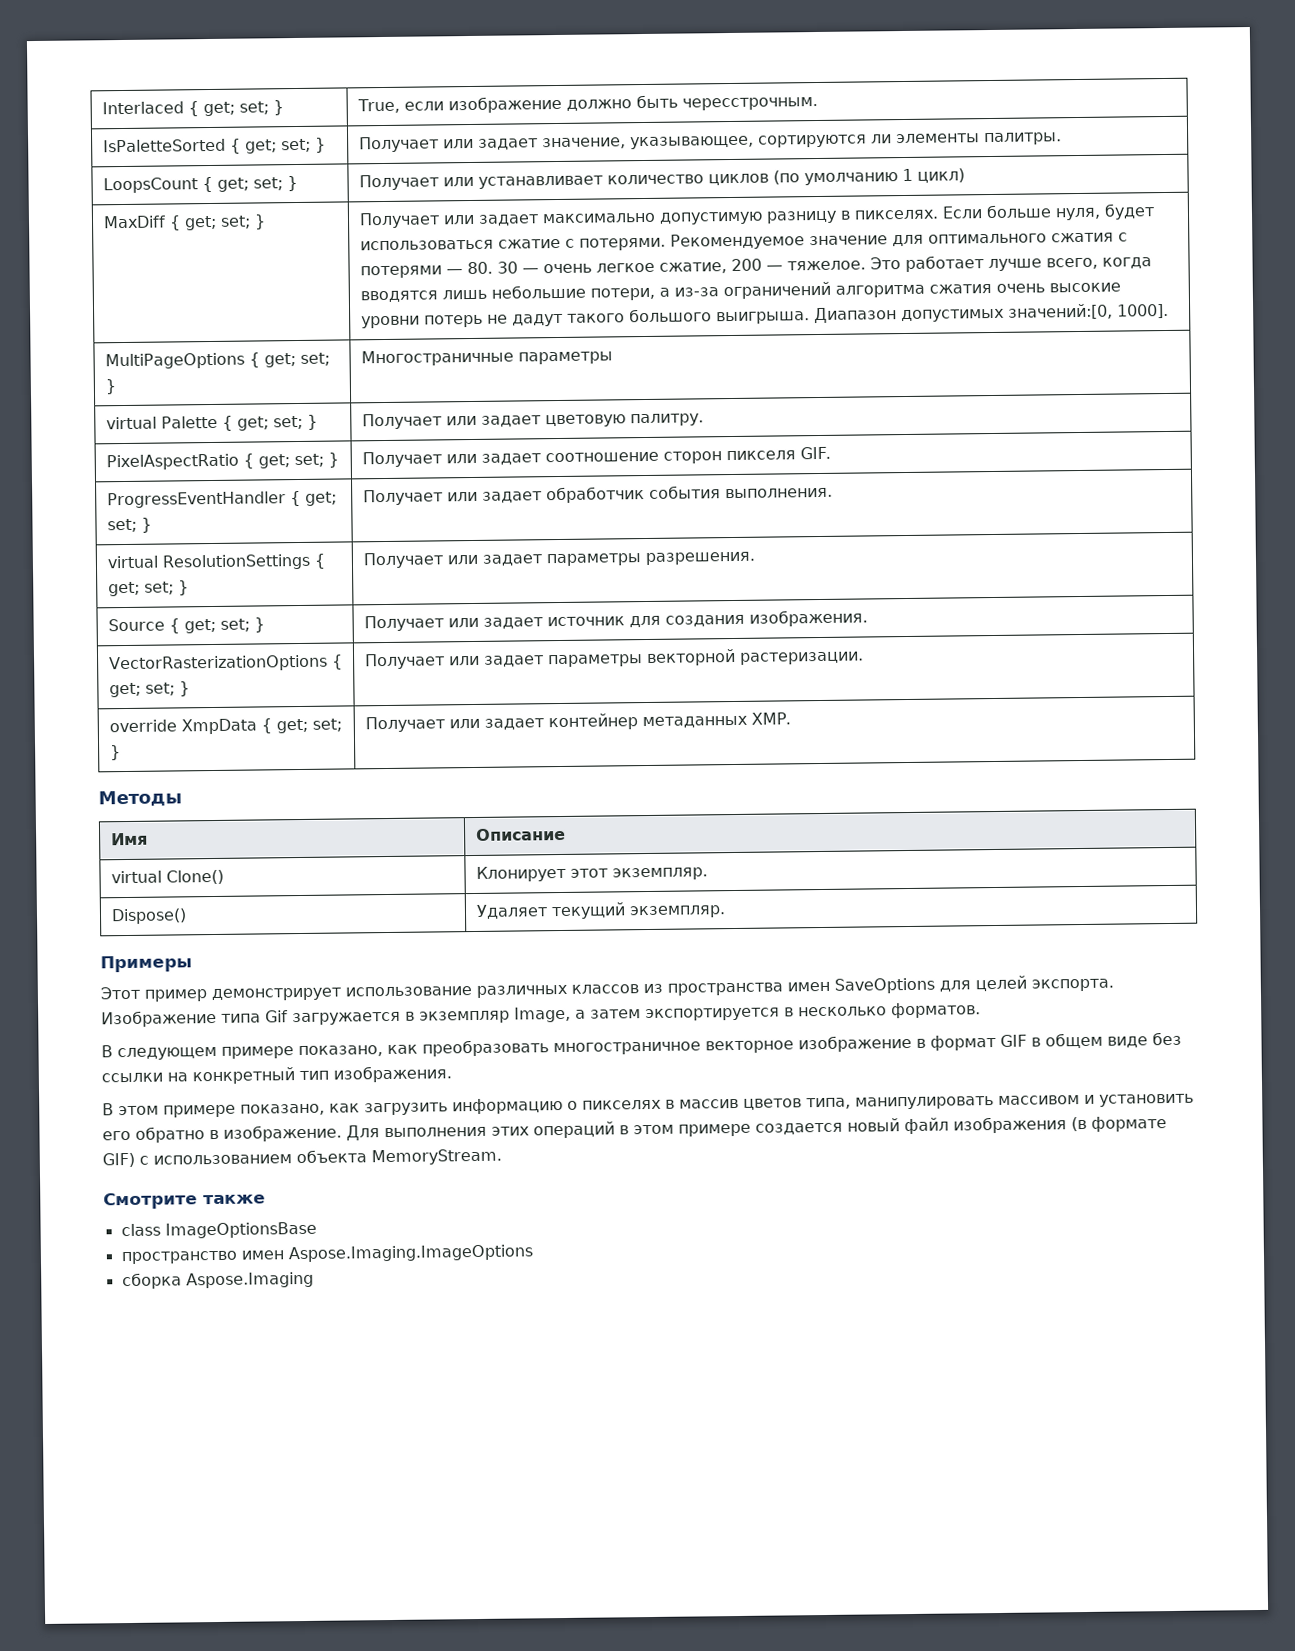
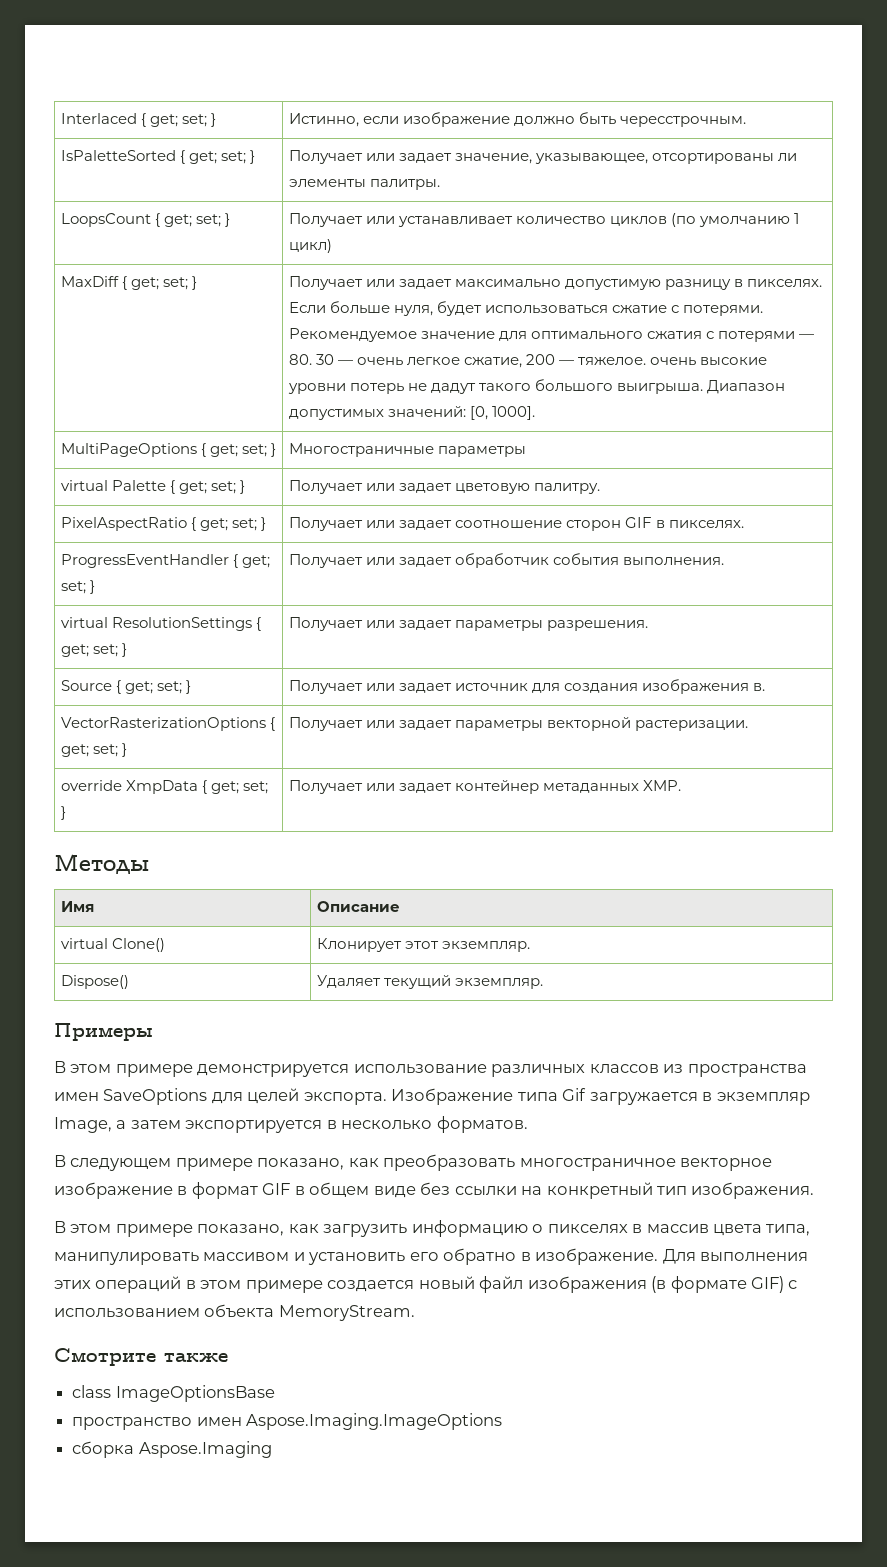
[356,98,401,114] True, -> [288,113,359,127] Истинно,
[757,134,867,148] сортируются -> [652,153,775,164] отсортированы
[869,255,1152,273] [359,281,992,303] Это работает лучше всего, когда вводятся лишь небольшие потери, а из-за ограничений алгоритма сжатия -> (647, 361) none
[1007,303,1113,320] значений:[0, -> [387,406,488,420] значений: [0,
[725,446,832,461] пикселя GIF. -> [625,517,745,528] GIF в пикселях.
[748,609,868,627] изображения. -> [642,679,766,694] изображения в.
[100,986,341,1002] Этот пример демонстрирует -> [54,1061,350,1077] В этом примере демонстрируется
[743,1098,802,1110] цветов -> [713,1224,763,1236] цвета

